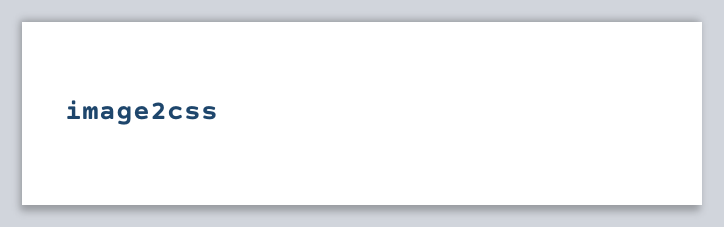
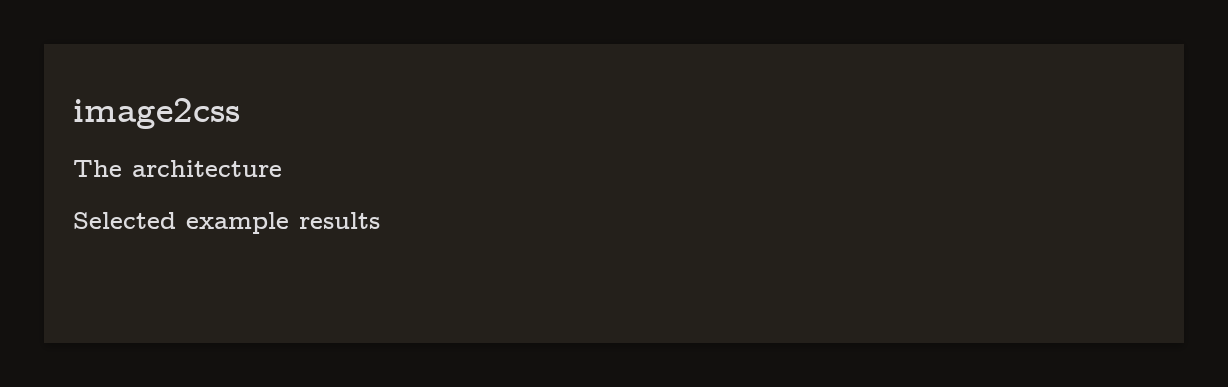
(218, 112) none -> [73,160,282,177] [73,212,380,234] // The architecture // Selected example results

